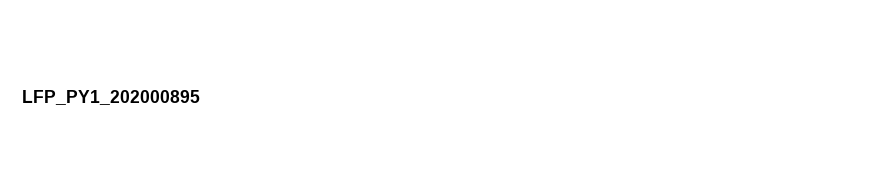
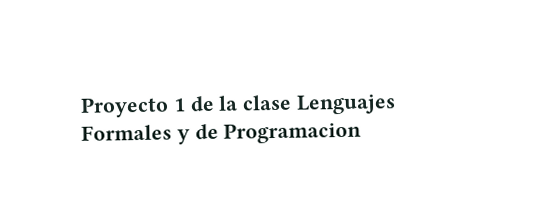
[22,90,200,105] LFP_PY1_202000895 -> [80,94,397,118] [81,121,363,145] Proyecto 1 de la clase Lenguajes Formales y de Programacion

